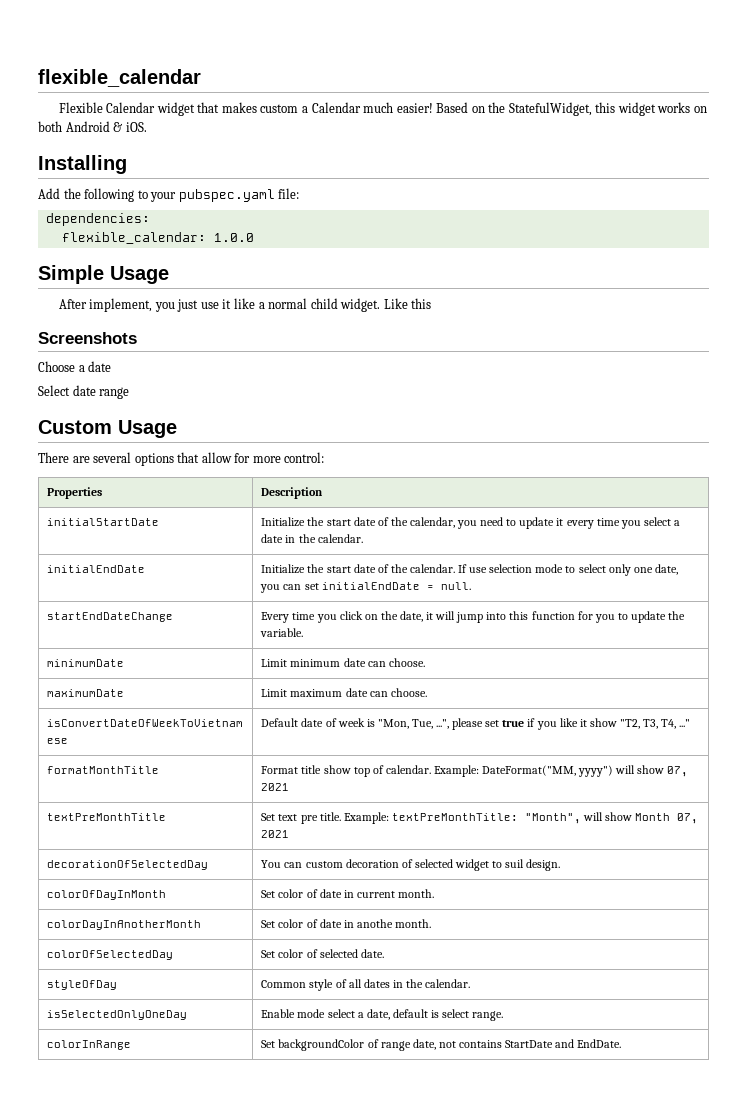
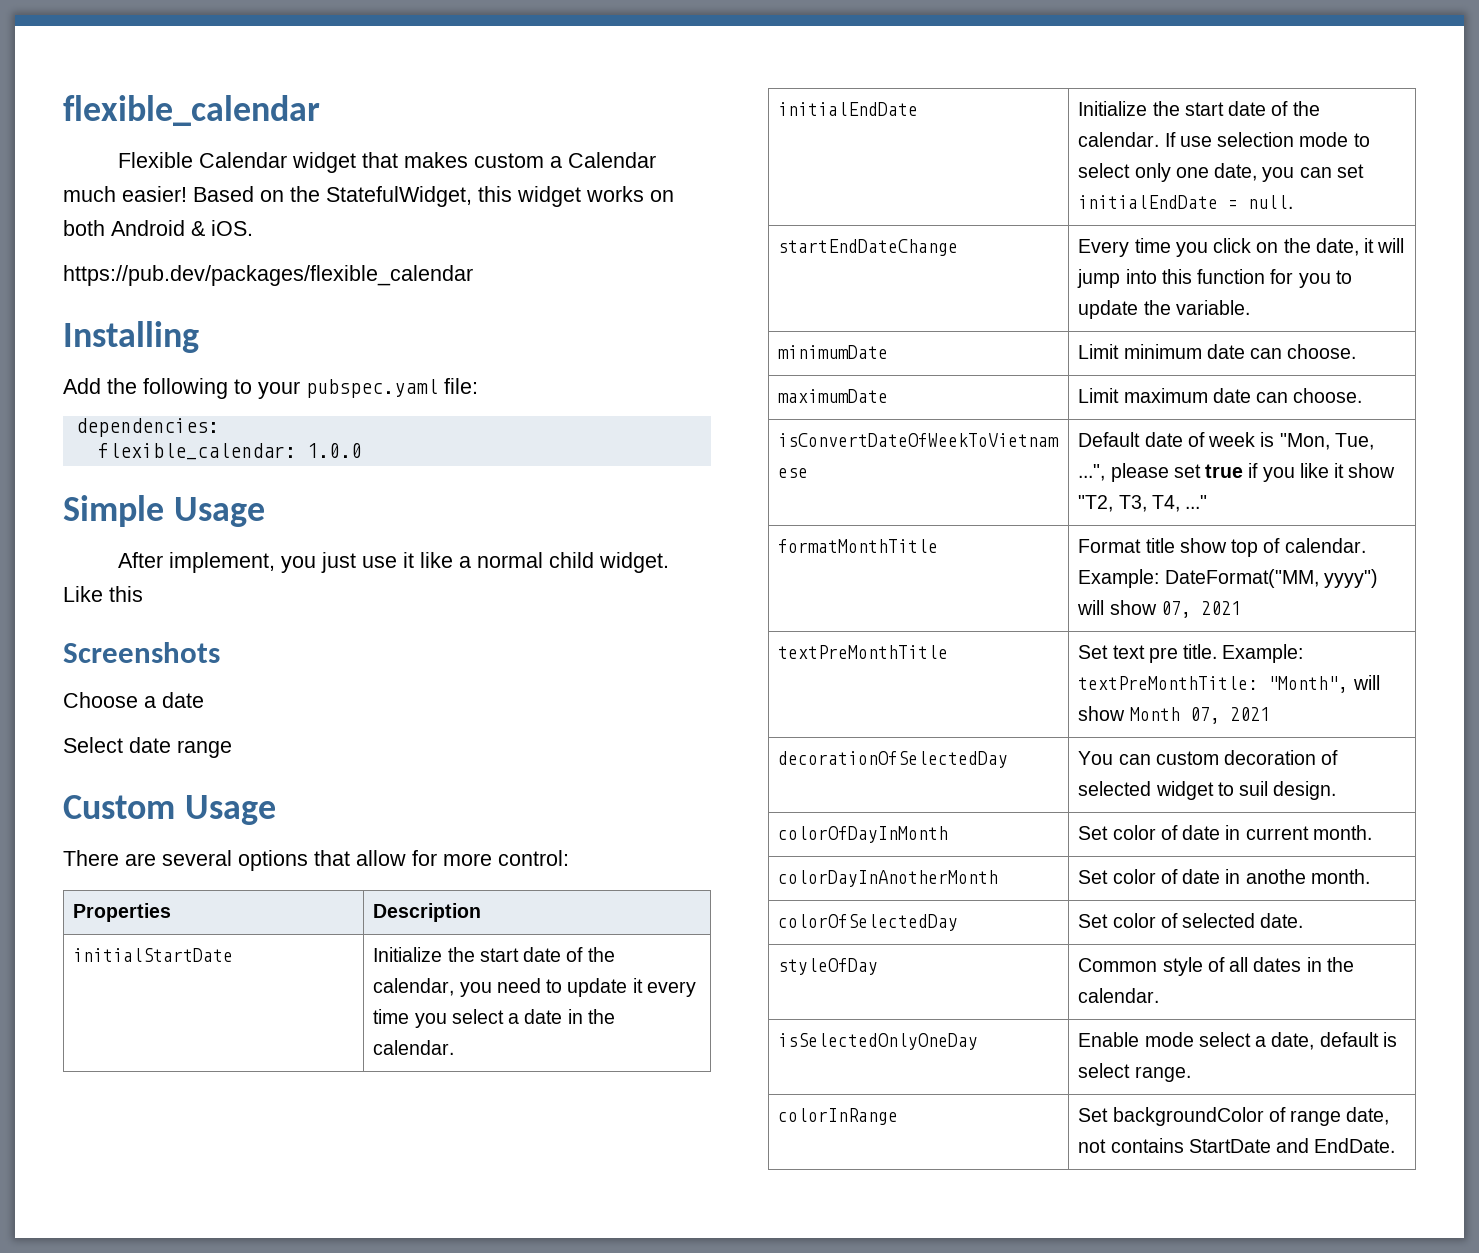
(147, 127) none -> [63,265,473,286] // https://pub.dev/packages/flexible_calendar

